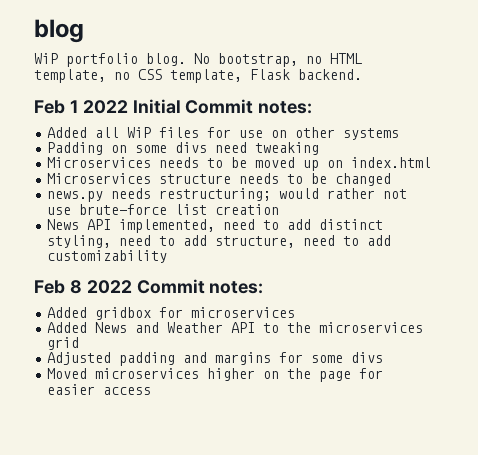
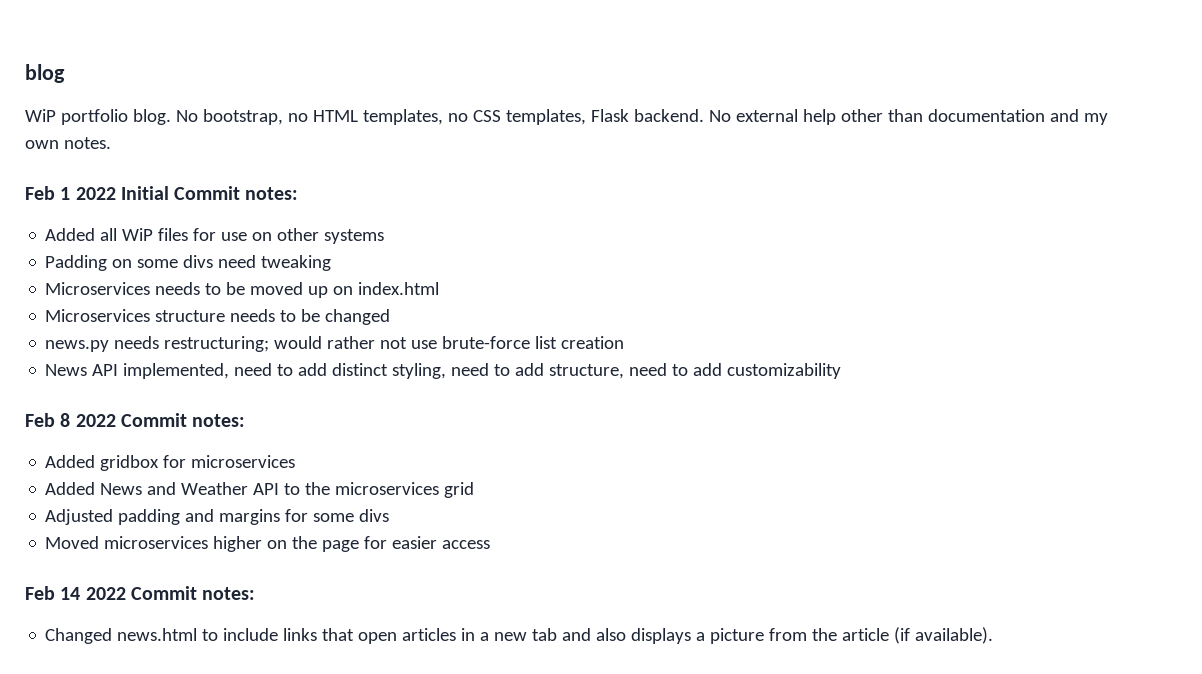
[34,69,106,83] template, -> [362,109,443,125] templates,
[170,69,242,83] template, -> [505,109,586,125] templates,
(362, 74) none -> [708,109,1108,125] [25,137,111,149] No external help other than documentation and my own notes.
(152, 391) none -> [25,586,256,600] [45,627,994,644] // Feb 14 2022 Commit notes: // Changed news.html to include links that open articles in a new tab and also displays a picture from the article (if available).

